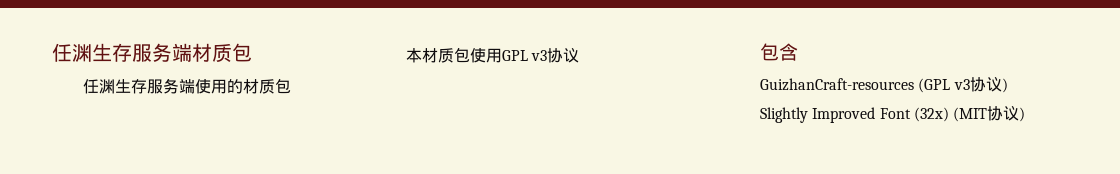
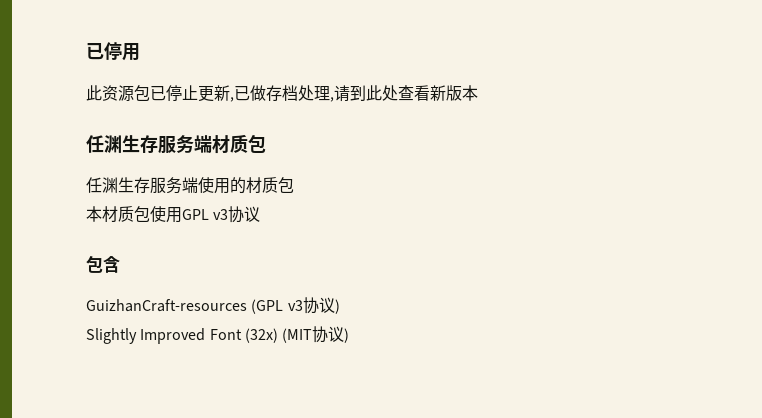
(52, 52) none -> [86,42,140,61] [86,85,478,102] 已停用 // 此资源包已停止更新,已做存档处理,请到此处查看新版本 //

